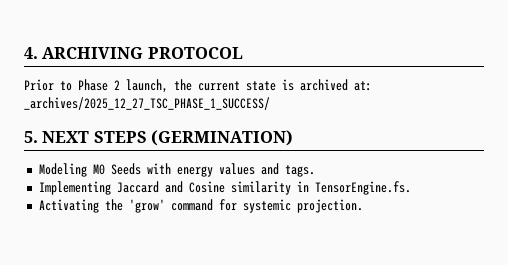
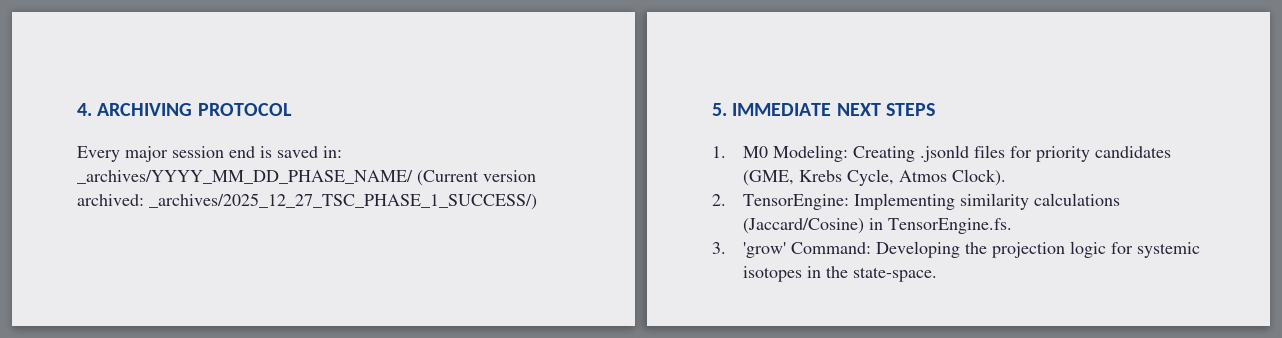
[24,79,372,93] [24,97,270,110] Prior to Phase 2 launch, the current state is archived at: _archives/2025_12_27_TSC_PHASE_1_SUCCESS/ -> [77,146,342,162] [77,170,536,186] [77,193,537,210] Every major session end is saved in: _archives/YYYY_MM_DD_PHASE_NAME/ (Current version archived: _archives/2025_12_27_TSC_PHASE_1_SUCCESS/)
(38, 137) none -> [732,103,832,116] IMMEDIATE
[151,130,294,146] [38,163,315,177] [38,181,411,195] [38,199,363,213] (GERMINATION) // Modeling M0 Seeds with energy values and tags. // Implementing Jaccard and Cosine similarity in TensorEngine.fs. // Activating the 'grow' command for systemic projection. -> [712,145,1171,162] [742,169,1006,186] [712,193,1120,210] [742,218,1012,234] [712,241,1200,258] [742,266,937,282] // 1. M0 Modeling: Creating .jsonld files for priority candidates (GME, Krebs Cycle, Atmos Clock). // 2. TensorEngine: Implementing similarity calculations (Jaccard/Cosine) in TensorEngine.fs. // 3. 'grow' Command: Developing the projection logic for systemic isotopes in the state-space.

